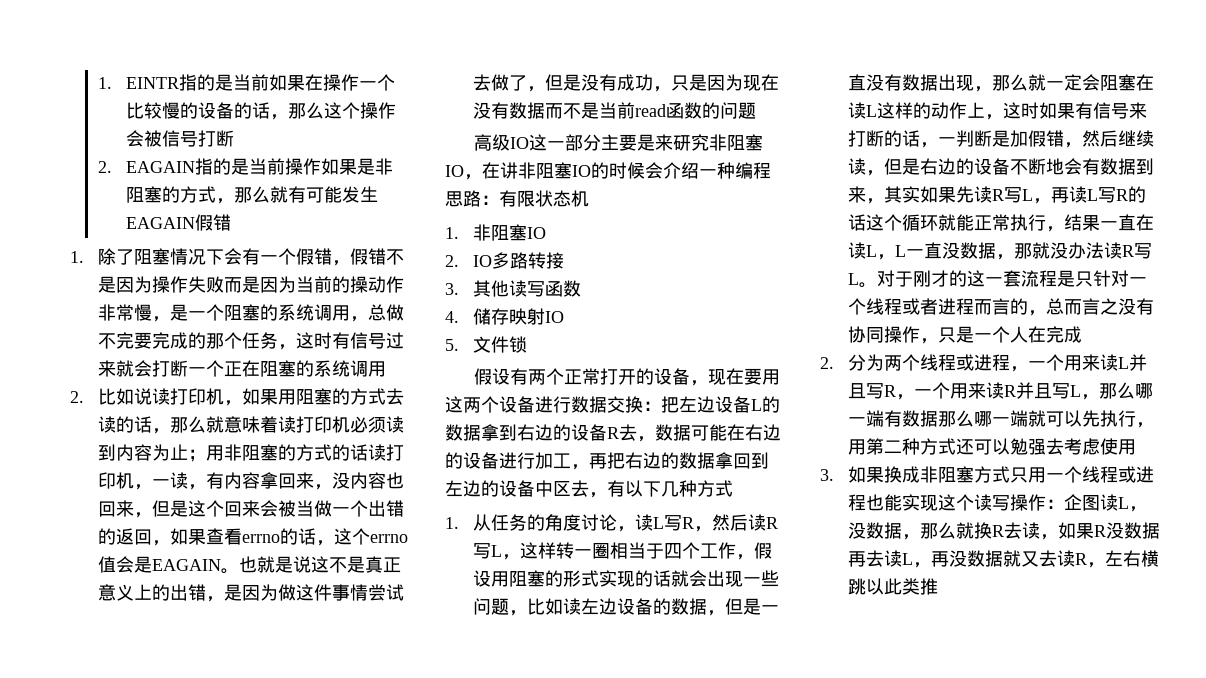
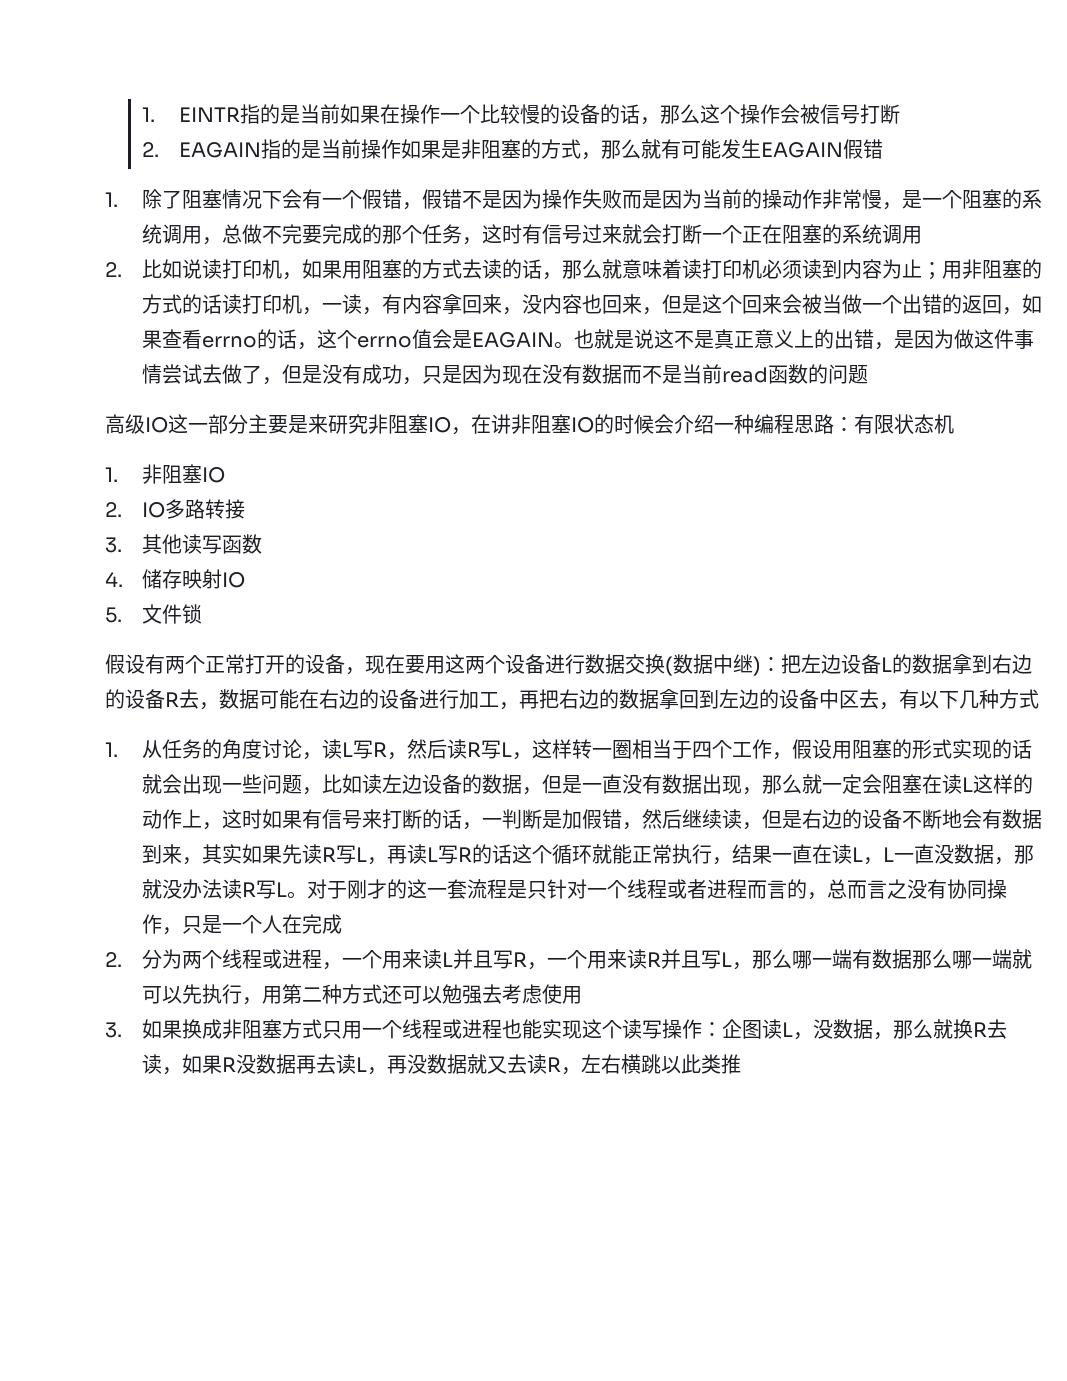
(643, 404) none -> [665,654,761,676] (数据中继)

